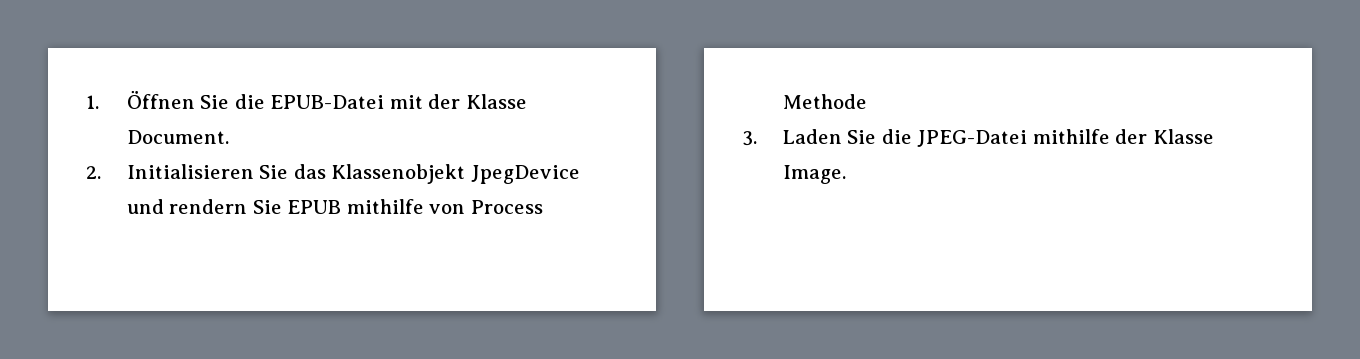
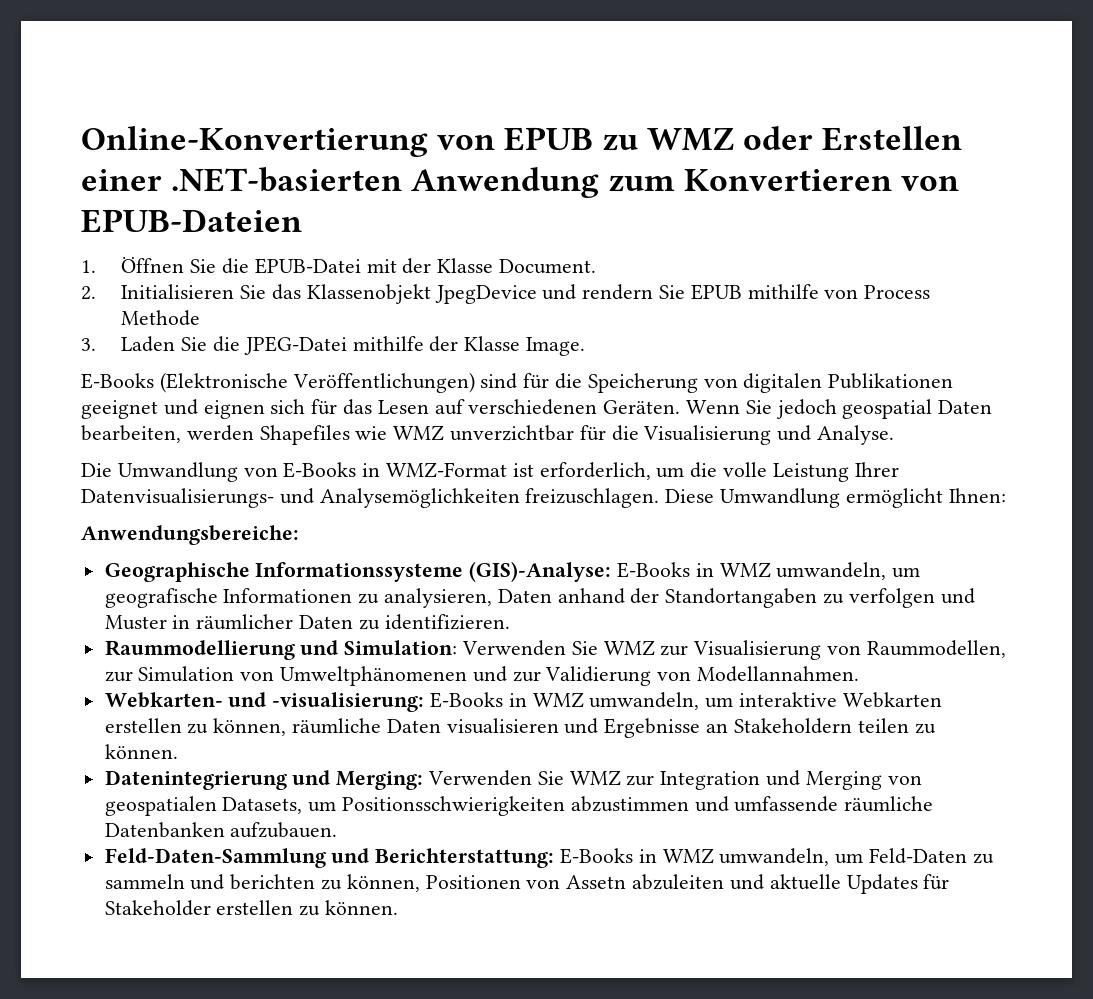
(86, 102) none -> [81,126,963,157] [81,167,959,198] [81,209,302,233] Online-Konvertierung von EPUB zu WMZ oder Erstellen einer .NET-basierten Anwendung zum Konvertieren von EPUB-Dateien //
(846, 174) none -> [81,372,954,393] [81,399,993,419] [81,425,895,445] [81,462,899,482] [81,488,1006,508] [81,525,299,545] [104,561,921,582] [104,588,975,608] [104,614,510,630] [104,640,1006,660] [104,666,860,686] [104,692,942,712] [104,718,936,738] [104,744,178,759] [104,770,922,790] [104,796,934,816] [104,822,338,838] [104,848,994,868] [104,874,950,894] [104,900,399,916] // E-Books (Elektronische Veröffentlichungen) sind für die Speicherung von digitalen Publikationen geeignet und eignen sich für das Lesen auf verschiedenen Geräten. Wenn Sie jedoch geospatial Daten bearbeiten, werden Shapefiles wie WMZ unverzichtbar für die Visualisierung und Analyse. // Die Umwandlung von E-Books in WMZ-Format ist erforderlich, um die volle Leistung Ihrer Datenvisualisierungs- und Analysemöglichkeiten freizuschlagen. Diese Umwandlung ermöglicht Ihnen: // Anwendungsbereiche: // Geographische Informationssysteme (GIS)-Analyse: E-Books in WMZ umwandeln, um geografische Informationen zu analysieren, Daten anhand der Standortangaben zu verfolgen und Muster in räumlicher Daten zu identifizieren. // Raummodellierung und Simulation: Verwenden Sie WMZ zur Visualisierung von Raummodellen, zur Simulation von Umweltphänomenen und zur Validierung von Modellannahmen. // Webkarten- und -visualisierung: E-Books in WMZ umwandeln, um interaktive Webkarten erstellen zu können, räumliche Daten visualisieren und Ergebnisse an Stakeholdern teilen zu können. // Datenintegrierung und Merging: Verwenden Sie WMZ zur Integration und Merging von geospatialen Datasets, um Positionsschwierigkeiten abzustimmen und umfassende räumliche Datenbanken aufzubauen. // Feld-Daten-Sammlung und Berichterstattung: E-Books in WMZ umwandeln, um Feld-Daten zu sammeln und berichten zu können, Positionen von Assetn abzuleiten und aktuelle Updates für Stakeholder erstellen zu können.

